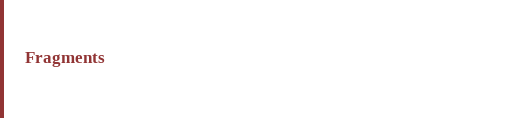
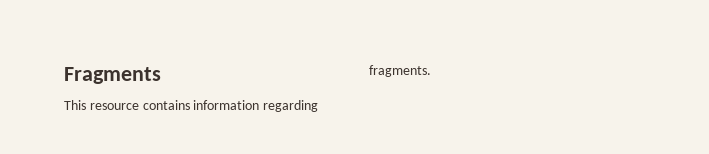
(105, 59) none -> [64,100,319,112] [369,65,431,77] // This resource contains information regarding fragments.

